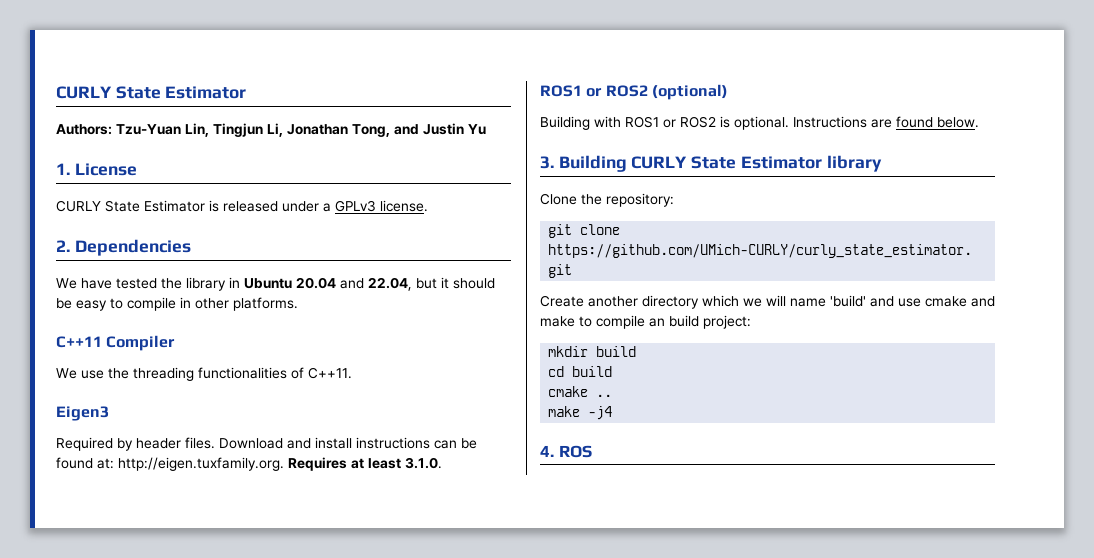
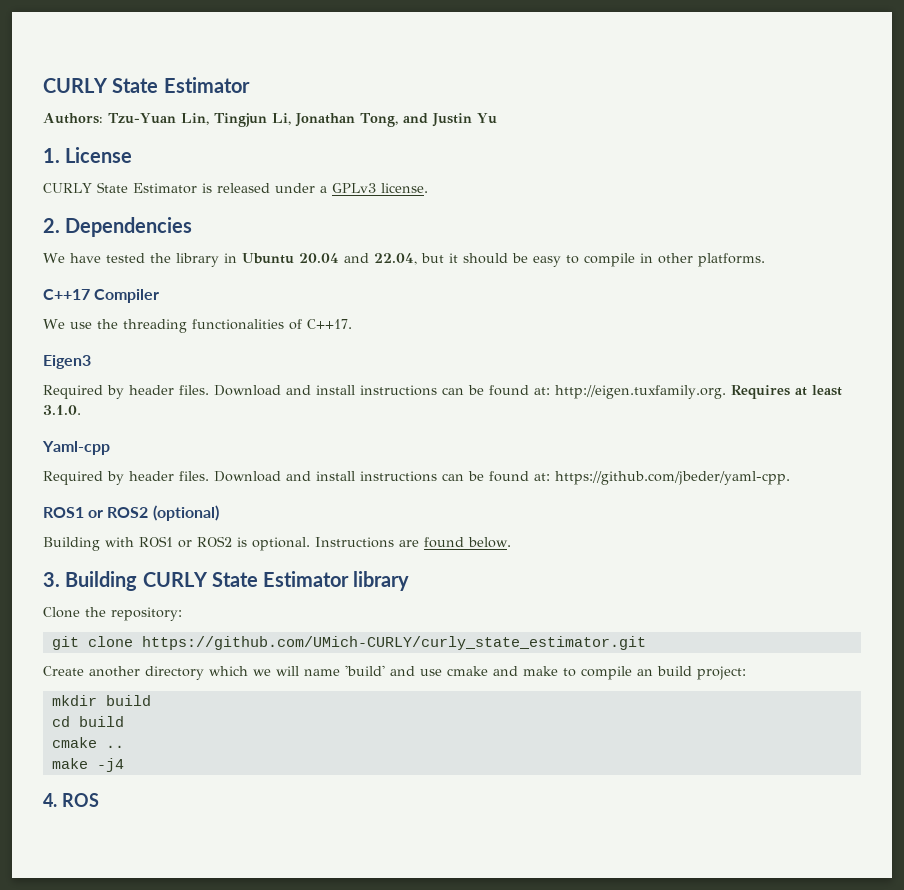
[56,336,102,348] C++11 -> [43,289,90,300] C++17
[308,367,352,379] C++11. -> [306,319,352,329] C++17.
(442, 463) none -> [42,441,110,455] [43,471,790,485] // Yaml-cpp // Required by header files. Download and install instructions can be found at: https://github.com/jbeder/yaml-cpp.

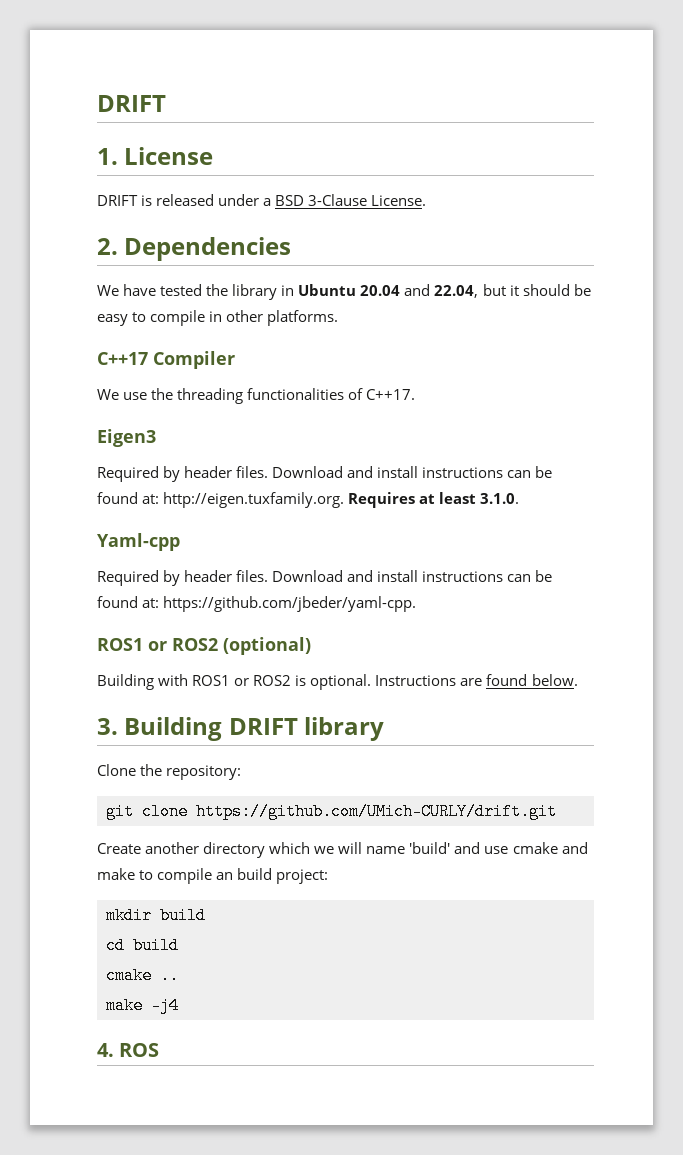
[43,77,250,93] [43,113,497,127] CURLY State Estimator // Authors: Tzu-Yuan Lin, Tingjun Li, Jonathan Tong, and Justin Yu -> [97,95,166,112] DRIFT
[43,182,197,194] CURLY State Estimator -> [97,195,138,206] DRIFT
[331,183,428,193] GPLv3 license. -> [275,194,427,206] BSD 3-Clause License.
[142,571,350,587] CURLY State Estimator -> [228,718,298,735] DRIFT
[141,636,646,650] https://github.com/UMich-CURLY/curly_state_estimator.git -> [196,803,557,820] https://github.com/UMich-CURLY/drift.git

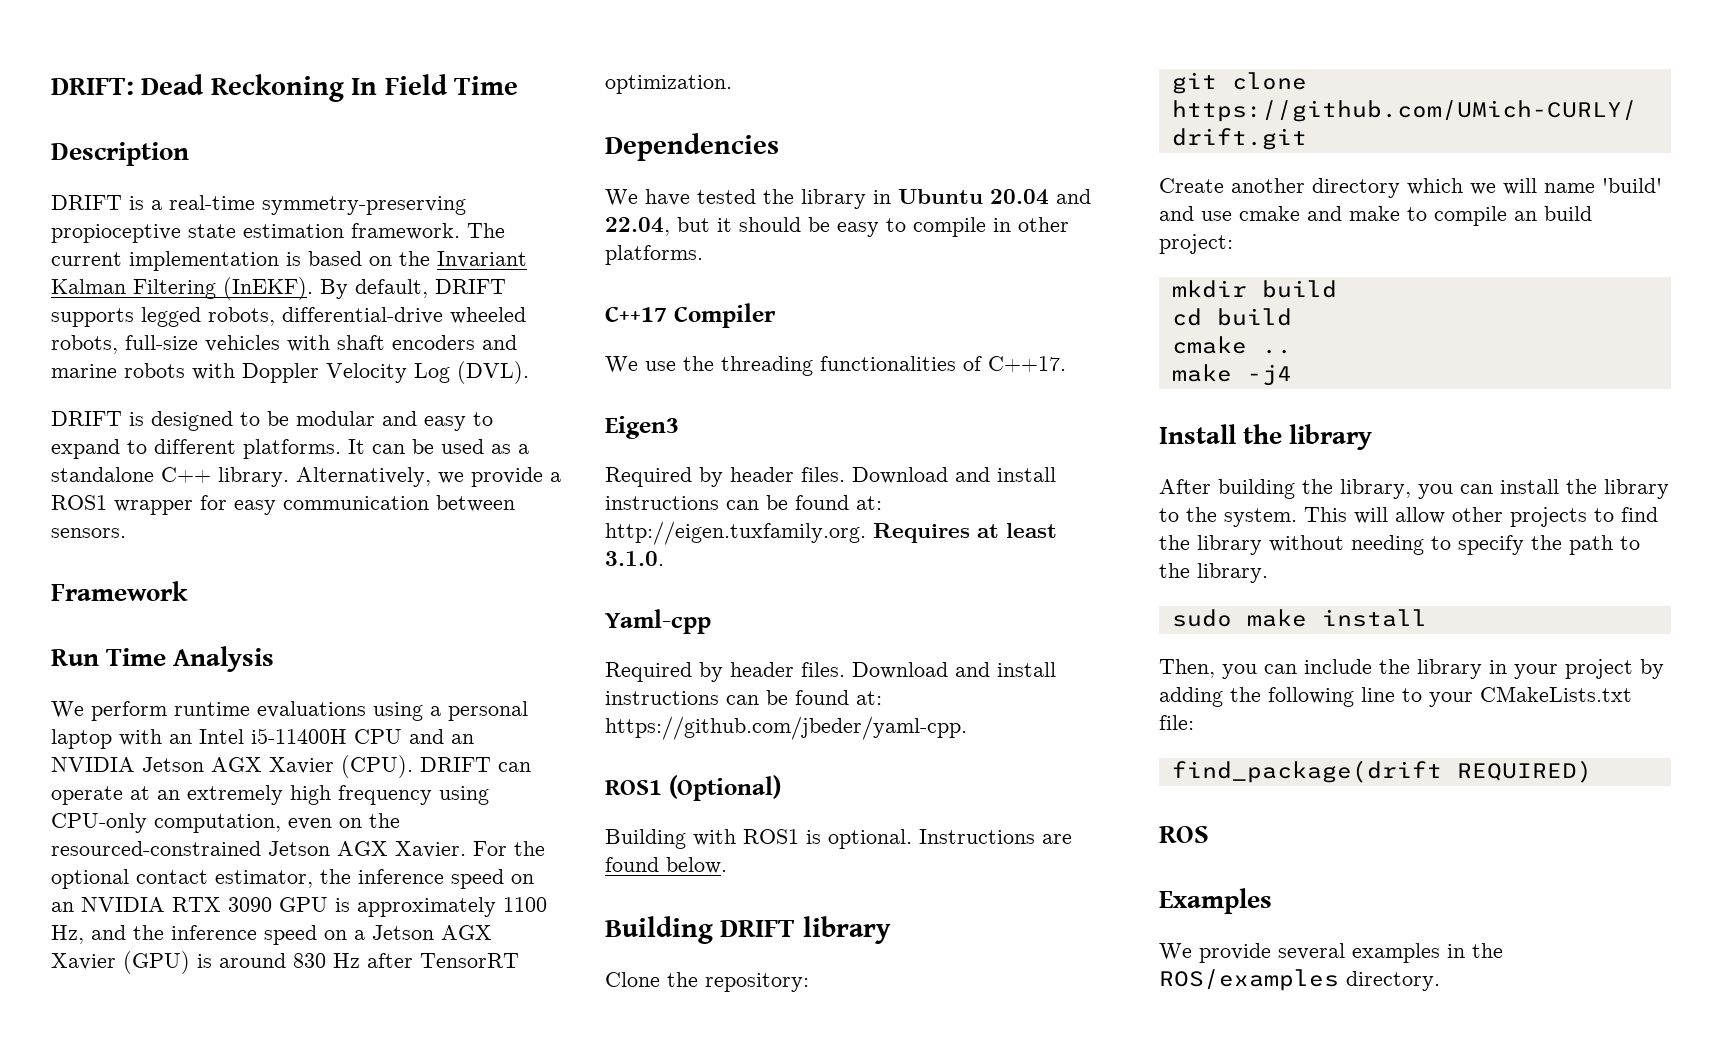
[97,95,166,112] [97,147,214,165] [97,194,427,206] [97,238,118,255] DRIFT // 1. License // DRIFT is released under a BSD 3-Clause License. // 2. -> [51,74,519,102] [51,142,189,166] [51,195,466,215] [51,223,505,243] [51,251,527,271] [51,277,506,300] [51,307,526,327] [51,335,517,354] [51,361,529,384] [51,411,493,431] [51,439,529,459] [51,467,561,487] [51,495,515,515] [51,528,126,538] [51,581,188,601] [51,646,275,672] [51,701,528,721] [51,728,474,749] [51,755,531,778] [51,785,489,805] [51,813,400,833] [51,841,545,858] [51,869,534,889] [51,897,547,917] [51,925,492,945] [51,951,519,974] [605,75,732,94] DRIFT: Dead Reckoning In Field Time // Description // DRIFT is a real-time symmetry-preserving propioceptive state estimation framework. The current implementation is based on the Invariant Kalman Filtering (InEKF). By default, DRIFT supports legged robots, differential-drive wheeled robots, full-size vehicles with shaft encoders and marine robots with Doppler Velocity Log (DVL). // DRIFT is designed to be modular and easy to expand to different platforms. It can be used as a standalone C++ library. Alternatively, we provide a ROS1 wrapper for easy communication between sensors. // Framework // Run Time Analysis // We perform runtime evaluations using a personal laptop with an Intel i5-11400H CPU and an NVIDIA Jetson AGX Xavier (CPU). DRIFT can operate at an extremely high frequency using CPU-only computation, even on the resourced-constrained Jetson AGX Xavier. For the optional contact estimator, the inference speed on an NVIDIA RTX 3090 GPU is approximately 1100 Hz, and the inference speed on a Jetson AGX Xavier (GPU) is around 830 Hz after TensorRT optimization. //
[148,637,311,655] or ROS2 (optional) -> [668,775,781,801] (Optional)
[234,675,292,686] or ROS2 -> (799, 836) none
[97,718,118,735] 3. -> (727, 865) none
[97,1043,160,1057] 4. ROS -> [1159,424,1373,450] [1159,479,1669,499] [1159,507,1658,527] [1159,535,1640,555] [1159,563,1268,583] [1171,609,1427,627] [1159,659,1664,679] [1159,686,1632,707] [1159,715,1194,730] [1171,760,1592,783] [1159,826,1209,843] [1159,888,1272,914] [1159,943,1503,963] [1159,969,1440,991] Install the library // After building the library, you can install the library to the system. This will allow other projects to find the library without needing to specify the path to the library. // sudo make install // Then, you can include the library in your project by adding the following line to your CMakeLists.txt file: // find_package(drift REQUIRED) // ROS // Examples // We provide several examples in the ROS/examples directory.

